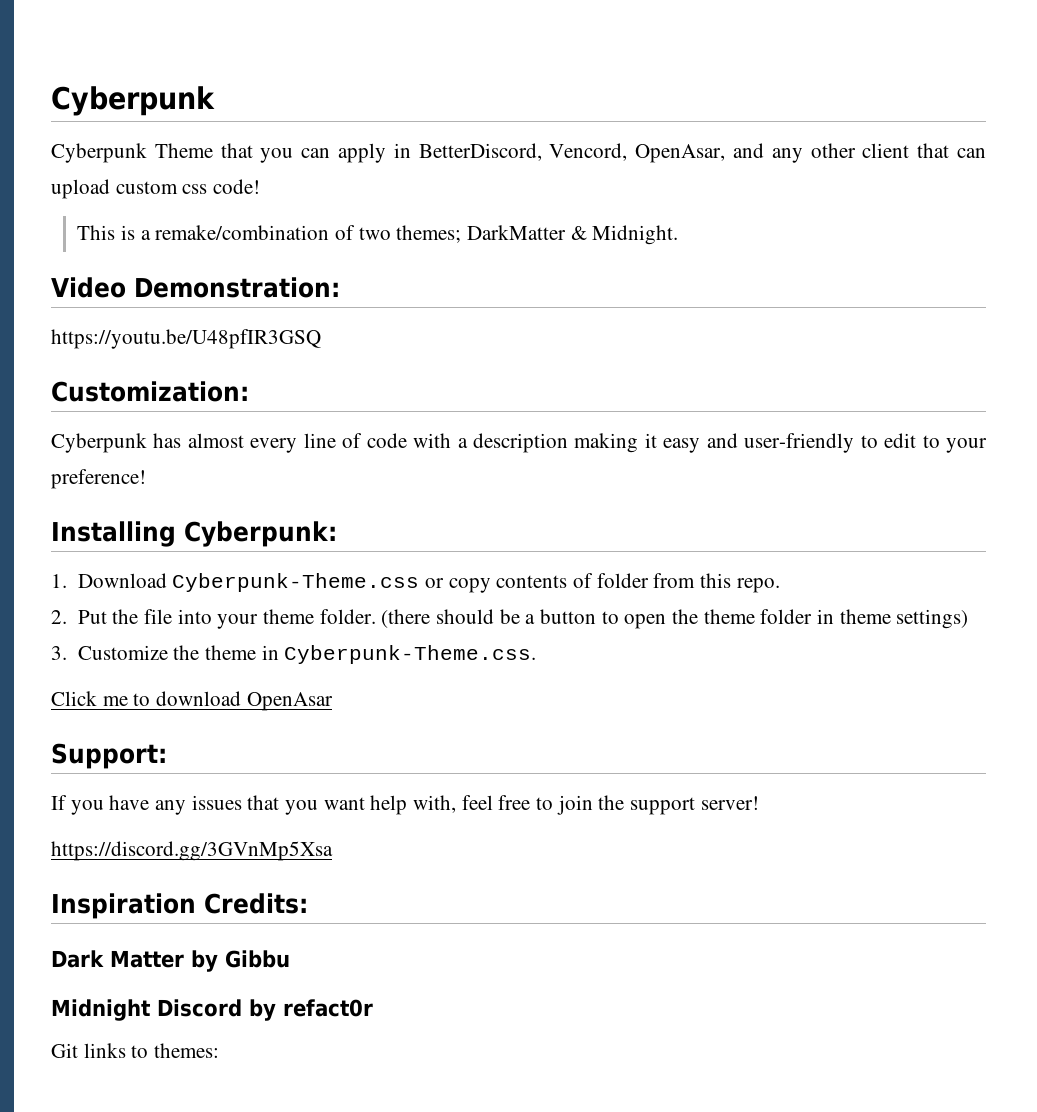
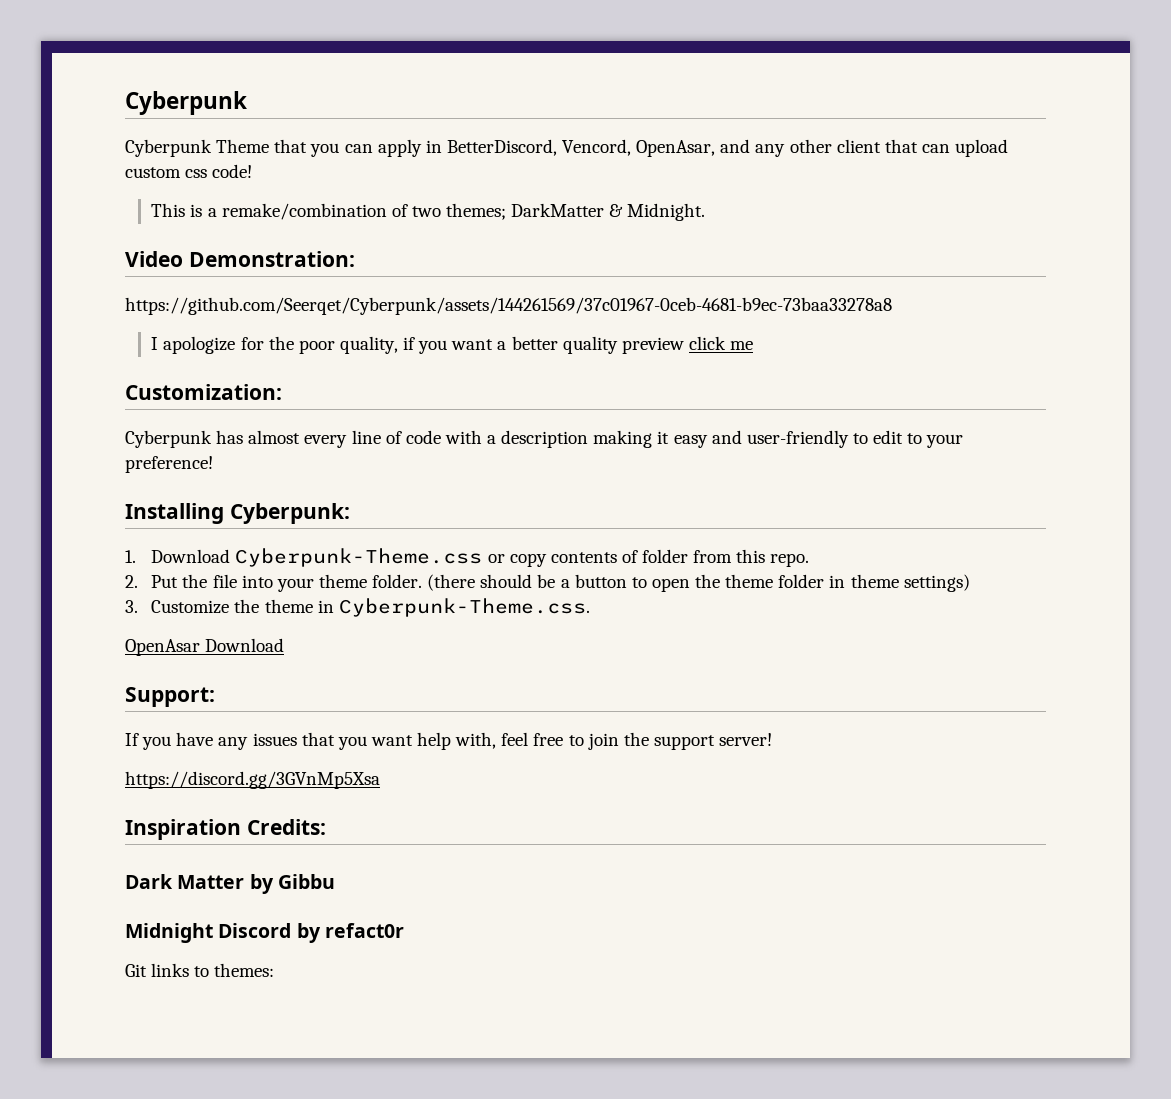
[51,329,321,349] https://youtu.be/U48pfIR3GSQ -> [125,297,892,315] [151,336,754,354] https://github.com/Seerqet/Cyberpunk/assets/144261569/37c01967-0ceb-4681-b9ec-73baa33278a8 // I apologize for the poor quality, if you want a better quality preview click me
[51,691,242,706] Click me to download -> (590, 607) none
(333, 701) none -> [205,638,285,652] Download

